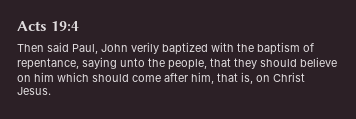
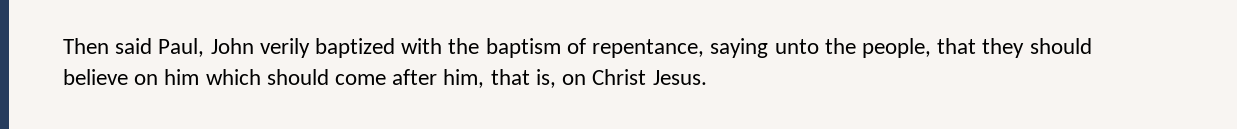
[17,21,80,31] Acts 19:4 // -> (63, 46) none

